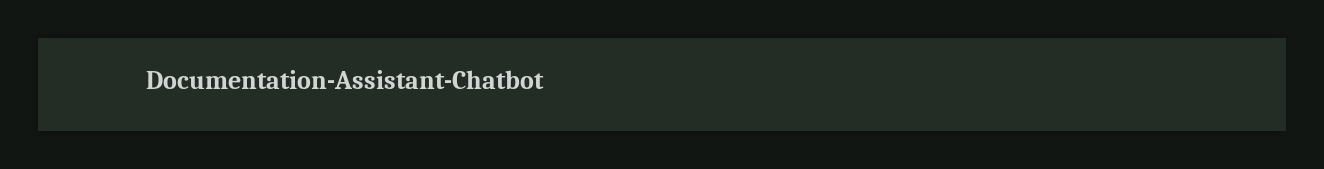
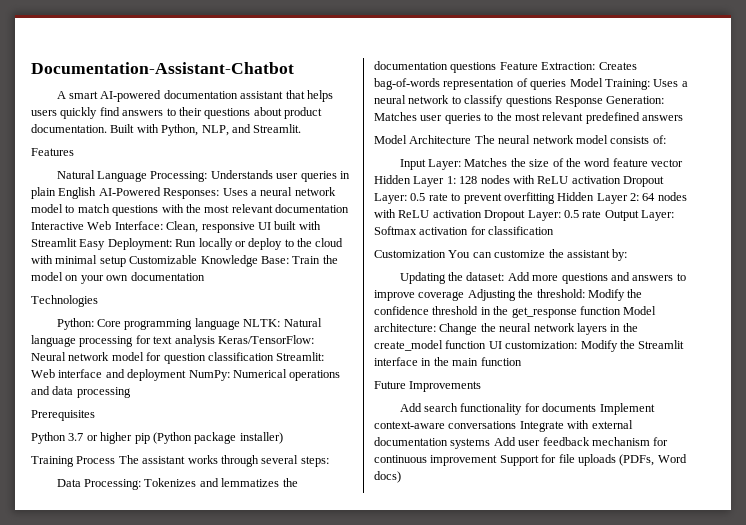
(544, 79) none -> [56,90,333,102] [31,107,322,119] [31,124,302,136] [31,148,74,156] [56,170,350,182] [31,187,336,199] [31,204,349,216] [31,221,321,233] [31,238,344,250] [31,255,338,267] [31,272,205,284] [31,295,98,307] [56,318,322,330] [31,335,314,347] [31,352,325,364] [31,369,341,381] [31,386,131,398] [31,410,95,421] [31,432,283,444] [31,455,329,467] [56,478,298,490] [374,61,637,73] [374,78,688,90] [374,95,665,107] [374,112,683,124] [374,135,666,144] [399,158,684,170] [374,175,664,187] [374,192,687,204] [374,209,674,221] [374,226,555,235] [374,249,628,261] [399,272,686,284] [374,289,643,301] [374,306,657,318] [374,323,638,335] [374,340,685,352] [374,357,522,366] [374,381,482,392] [399,403,655,415] [374,420,633,432] [374,437,669,449] [374,454,687,466] [374,471,401,483] // A smart AI-powered documentation assistant that helps users quickly find answers to their questions about product documentation. Built with Python, NLP, and Streamlit. // Features // Natural Language Processing: Understands user queries in plain English AI-Powered Responses: Uses a neural network model to match questions with the most relevant documentation Interactive Web Interface: Clean, responsive UI built with Streamlit Easy Deployment: Run locally or deploy to the cloud with minimal setup Customizable Knowledge Base: Train the model on your own documentation // Technologies // Python: Core programming language NLTK: Natural language processing for text analysis Keras/TensorFlow: Neural network model for question classification Streamlit: Web interface and deployment NumPy: Numerical operations and data processing // Prerequisites // Python 3.7 or higher pip (Python package installer) // Training Process The assistant works through several steps: // Data Processing: Tokenizes and lemmatizes the documentation questions Feature Extraction: Creates bag-of-words representation of queries Model Training: Uses a neural network to classify questions Response Generation: Matches user queries to the most relevant predefined answers // Model Architecture The neural network model consists of: // Input Layer: Matches the size of the word feature vector Hidden Layer 1: 128 nodes with ReLU activation Dropout Layer: 0.5 rate to prevent overfitting Hidden Layer 2: 64 nodes with ReLU activation Dropout Layer: 0.5 rate Output Layer: Softmax activation for classification // Customization You can customize the assistant by: // Updating the dataset: Add more questions and answers to improve coverage Adjusting the threshold: Modify the confidence threshold in the get_response function Model architecture: Change the neural network layers in the create_model function UI customization: Modify the Streamlit interface in the main function // Future Improvements // Add search functionality for documents Implement context-aware conversations Integrate with external documentation systems Add user feedback mechanism for continuous improvement Support for file uploads (PDFs, Word docs)

